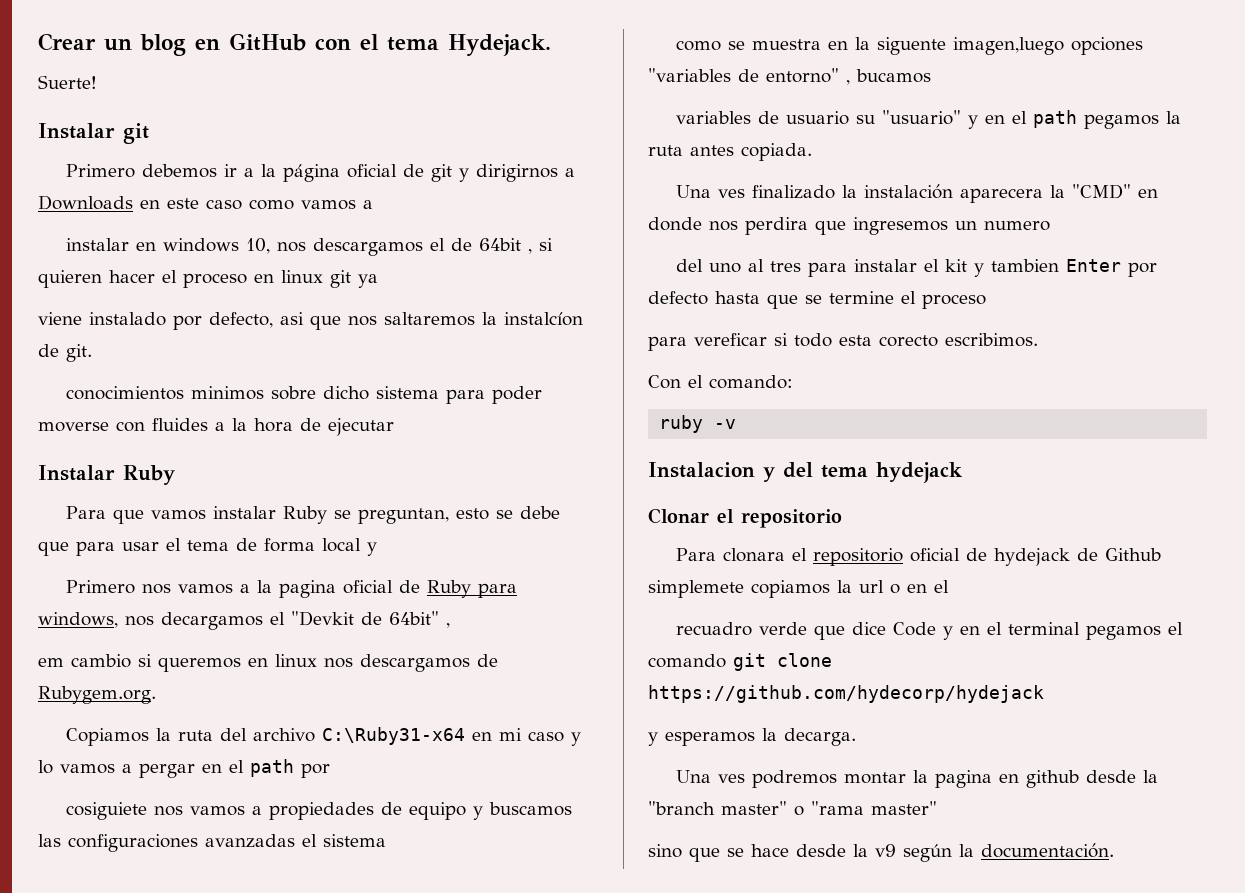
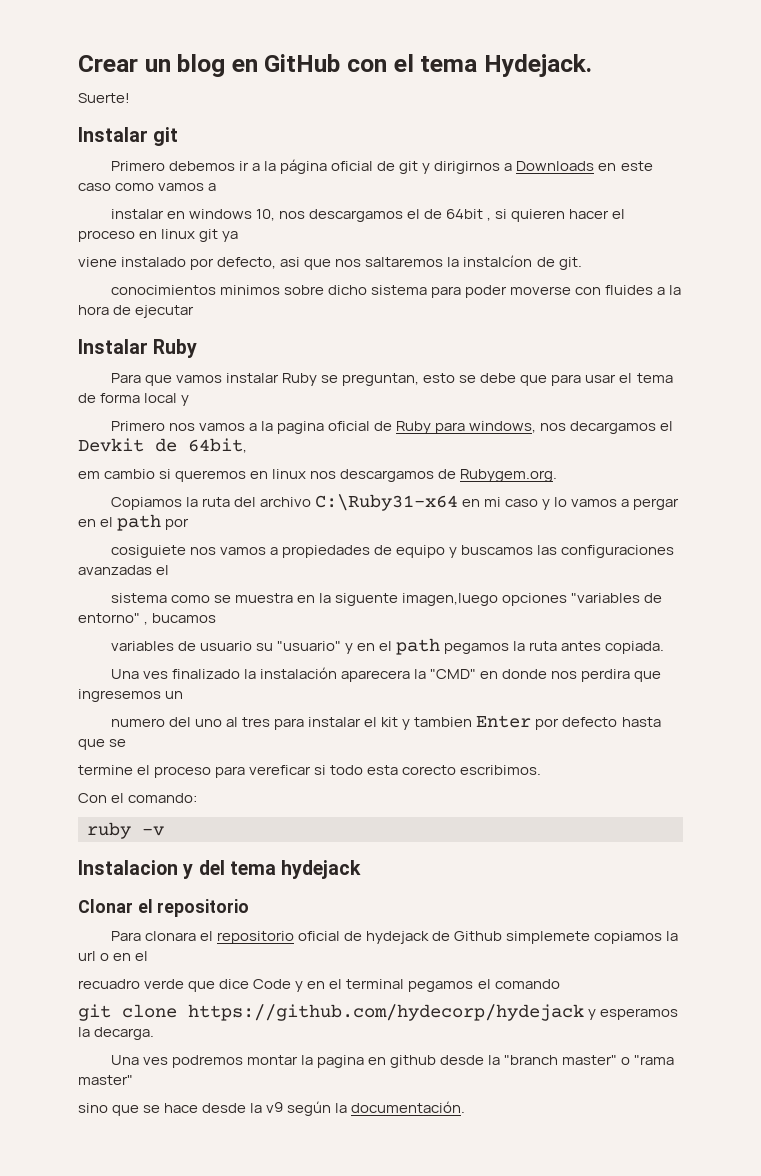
[291,611,450,628] "Devkit de 64bit" , -> [78,438,247,453] Devkit de 64bit,
[323,834,386,847] sistema // -> [110,593,167,603] // sistema
(977, 225) none -> (184, 695) //
(1050, 226) // -> (165, 722) none
(822, 299) none -> (127, 743) //
(986, 301) // -> (212, 772) none
(726, 661) none -> (560, 984) //
(1044, 694) // -> (584, 1012) none

